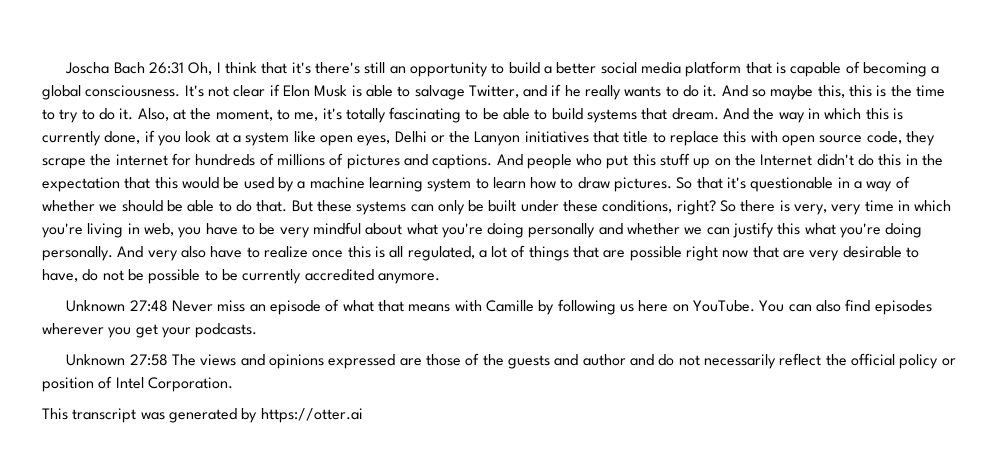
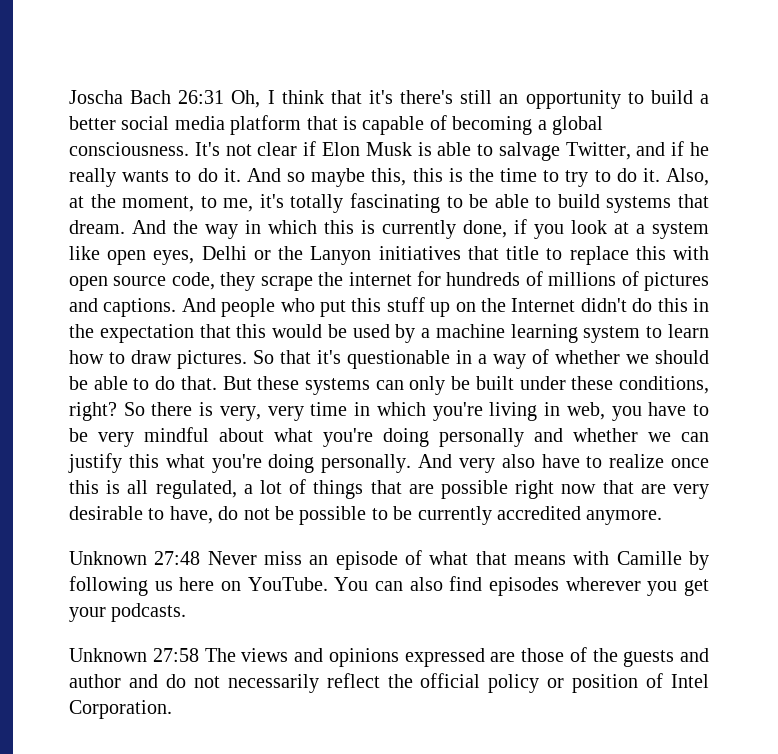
[42,408,363,423] // This transcript was generated by https://otter.ai -> (172, 709) none

